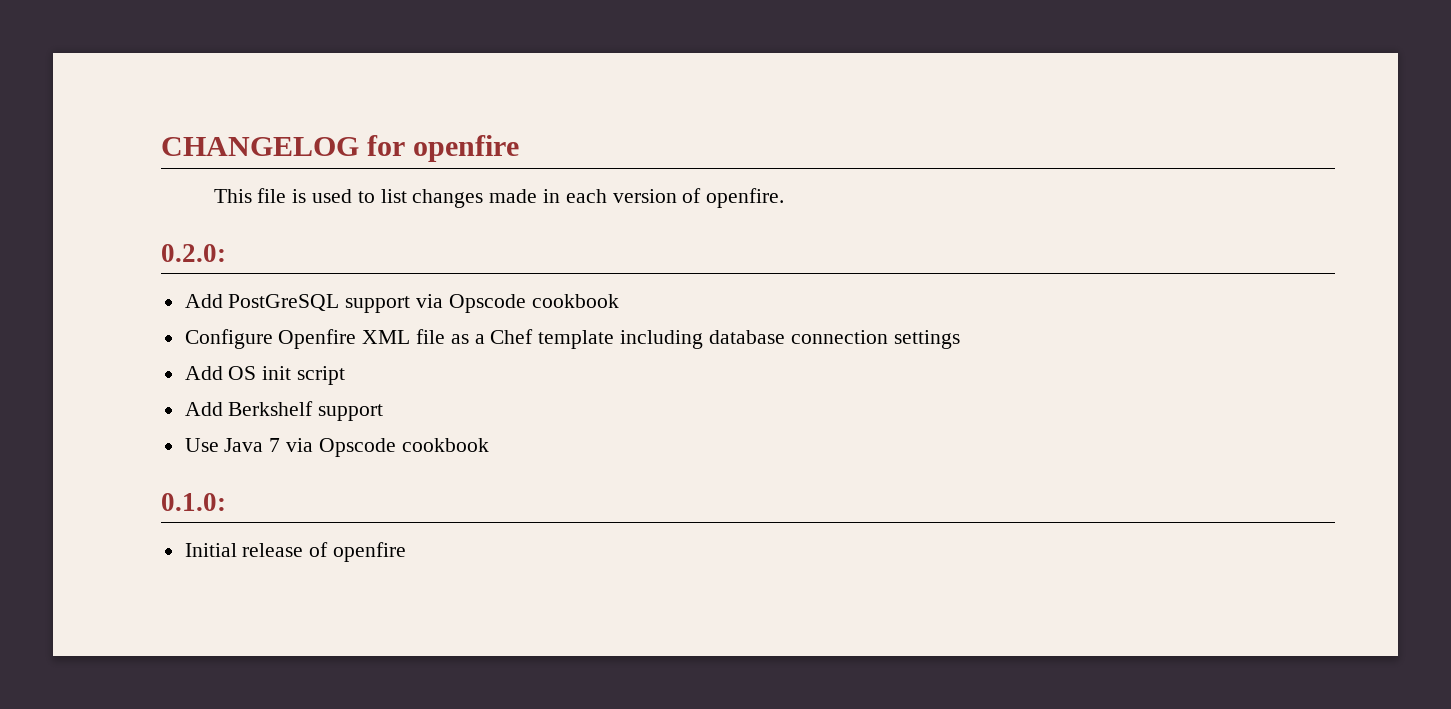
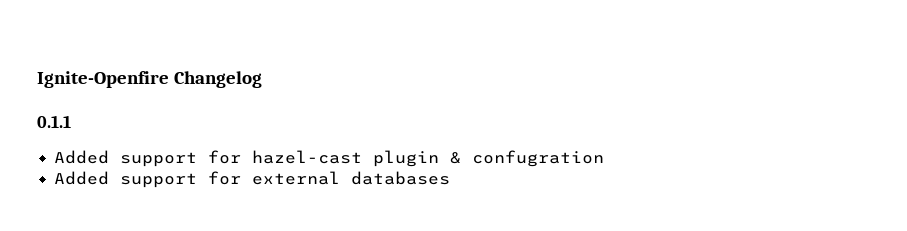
[161,135,520,162] [213,188,785,208] [161,244,226,262] [184,294,619,313] [184,329,960,349] [184,366,346,385] [184,401,384,421] [184,438,489,457] [161,493,226,511] [184,542,407,562] CHANGELOG for openfire // This file is used to list changes made in each version of openfire. // 0.2.0: // Add PostGreSQL support via Opscode cookbook // Configure Openfire XML file as a Chef template including database connection settings // Add OS init script // Add Berkshelf support // Use Java 7 via Opscode cookbook // 0.1.0: // Initial release of openfire -> [37,71,262,88] [37,115,71,128] [54,150,605,167] [54,171,451,188] Ignite-Openfire Changelog // 0.1.1 // Added support for hazel-cast plugin & confugration // Added support for external databases

